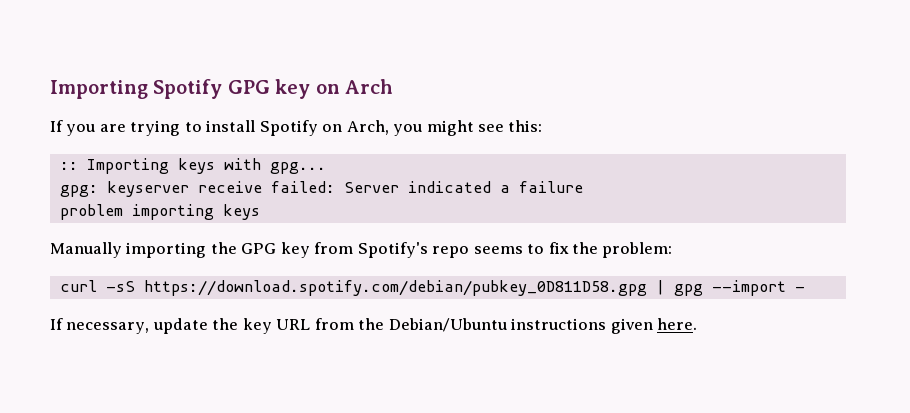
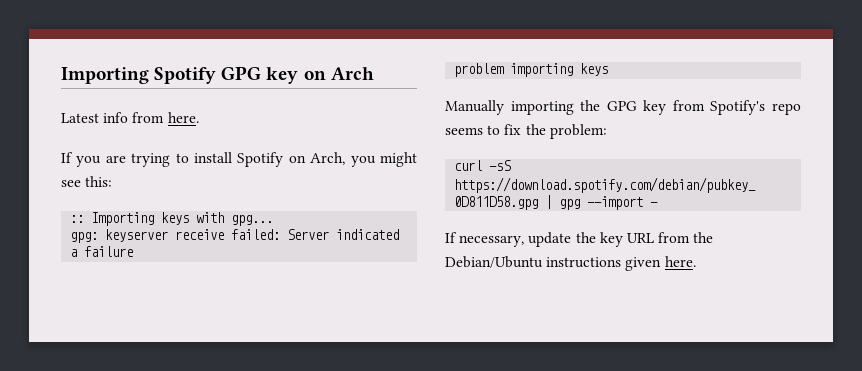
(393, 86) none -> [61,112,199,123] // Latest info from here.

